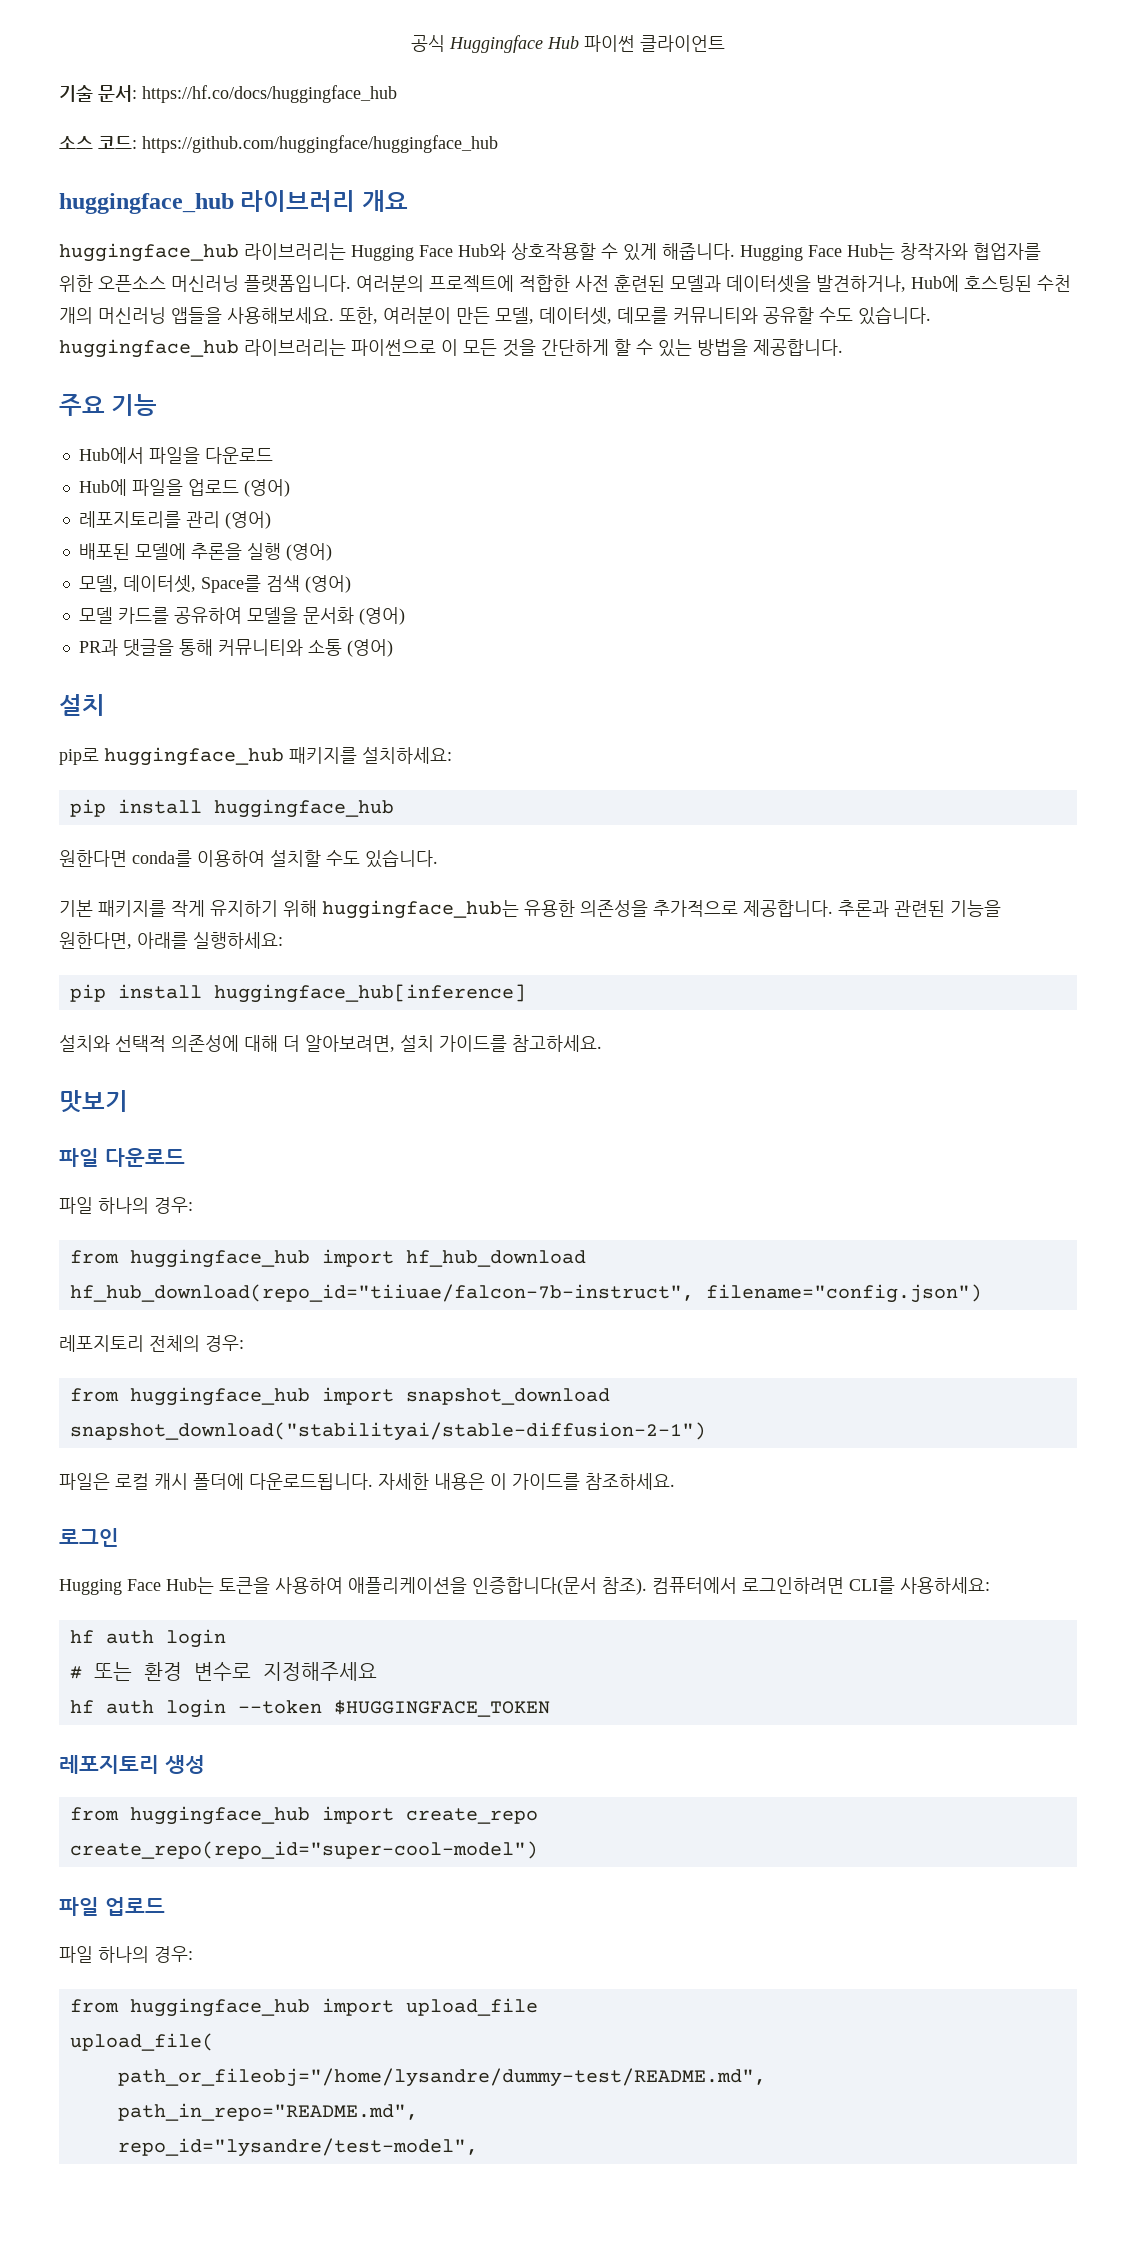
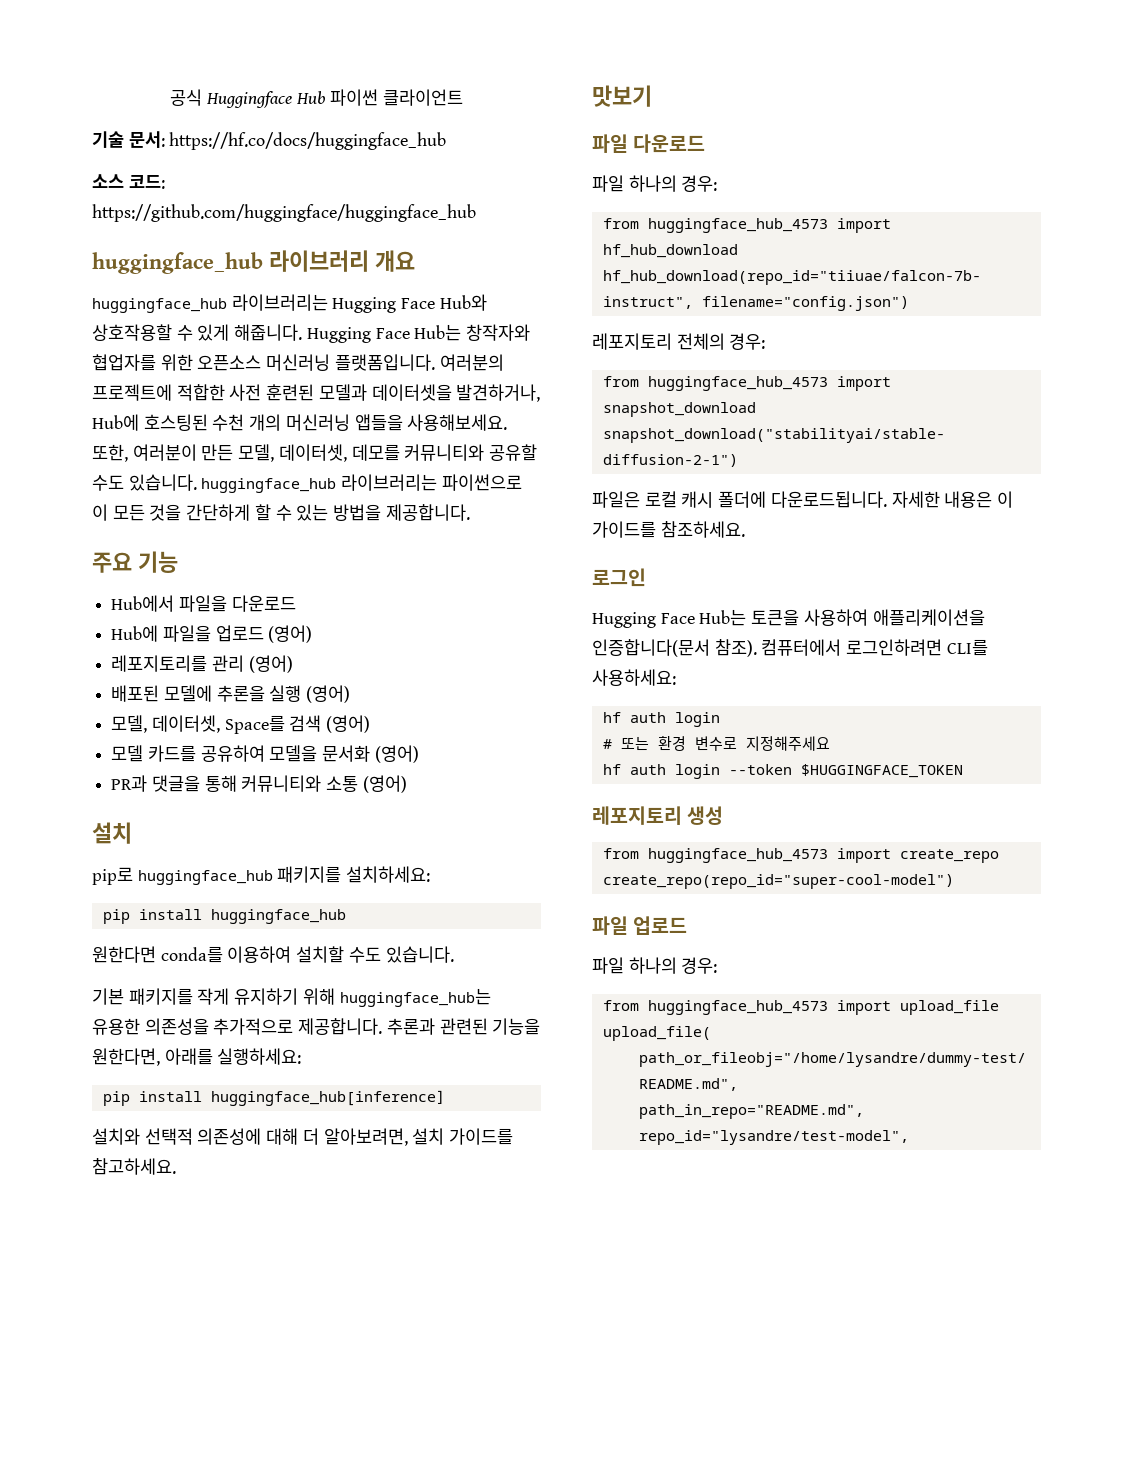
[129,1249,310,1268] huggingface_hub -> [647,218,828,233] huggingface_hub_4573
[129,1387,310,1406] huggingface_hub -> [647,376,828,391] huggingface_hub_4573
[129,1806,310,1825] huggingface_hub -> [647,848,828,863] huggingface_hub_4573
[129,1998,310,2017] huggingface_hub -> [647,1000,828,1015] huggingface_hub_4573

